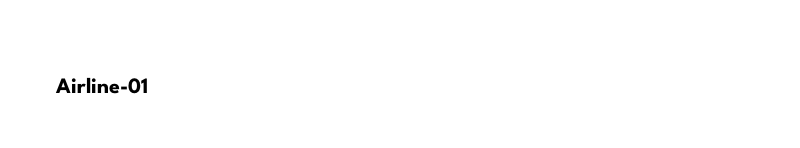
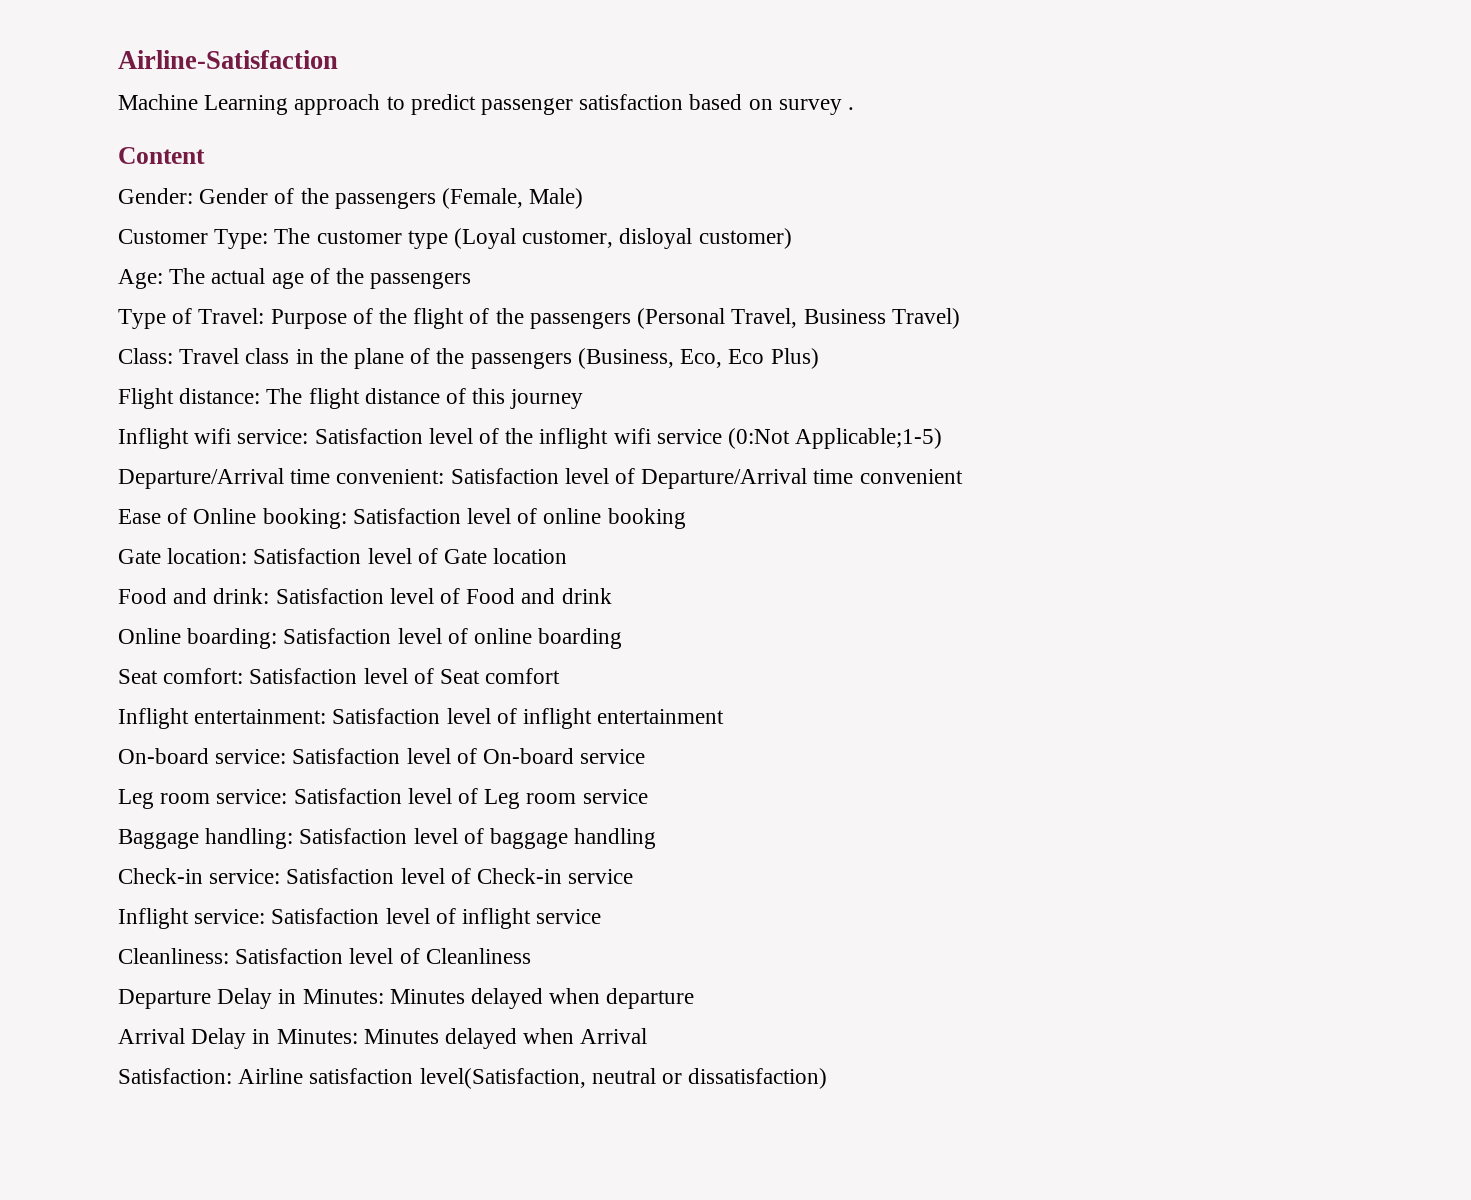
[55,77,148,94] Airline-01 -> [118,50,338,69] [118,94,855,115] [118,147,205,164] [118,188,584,209] [118,228,792,249] [118,268,472,289] [118,308,960,329] [118,348,819,369] [118,388,584,409] [118,428,943,449] [118,468,963,489] [118,508,686,529] [118,548,568,564] [118,588,612,604] [118,628,623,649] [118,668,561,684] [118,708,725,729] [118,748,646,764] [118,788,648,809] [118,828,657,849] [118,868,634,884] [118,908,602,929] [118,948,531,964] [118,988,695,1009] [118,1028,648,1049] [118,1068,828,1089] Airline-Satisfaction // Machine Learning approach to predict passenger satisfaction based on survey . // Content // Gender: Gender of the passengers (Female, Male) // Customer Type: The customer type (Loyal customer, disloyal customer) // Age: The actual age of the passengers // Type of Travel: Purpose of the flight of the passengers (Personal Travel, Business Travel) // Class: Travel class in the plane of the passengers (Business, Eco, Eco Plus) // Flight distance: The flight distance of this journey // Inflight wifi service: Satisfaction level of the inflight wifi service (0:Not Applicable;1-5) // Departure/Arrival time convenient: Satisfaction level of Departure/Arrival time convenient // Ease of Online booking: Satisfaction level of online booking // Gate location: Satisfaction level of Gate location // Food and drink: Satisfaction level of Food and drink // Online boarding: Satisfaction level of online boarding // Seat comfort: Satisfaction level of Seat comfort // Inflight entertainment: Satisfaction level of inflight entertainment // On-board service: Satisfaction level of On-board service // Leg room service: Satisfaction level of Leg room service // Baggage handling: Satisfaction level of baggage handling // Check-in service: Satisfaction level of Check-in service // Inflight service: Satisfaction level of inflight service // Cleanliness: Satisfaction level of Cleanliness // Departure Delay in Minutes: Minutes delayed when departure // Arrival Delay in Minutes: Minutes delayed when Arrival // Satisfaction: Airline satisfaction level(Satisfaction, neutral or dissatisfaction)

